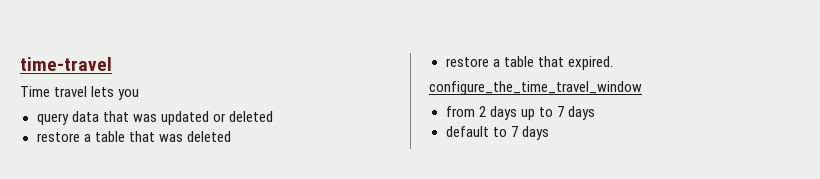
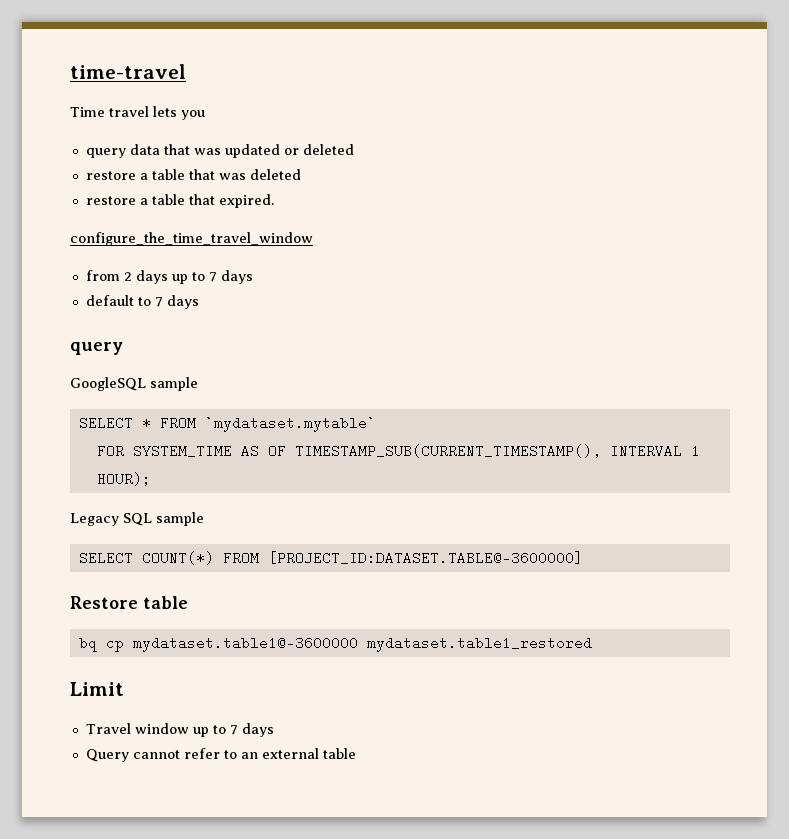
(549, 133) none -> [70,342,123,355] [70,377,198,391] [78,416,376,432] [96,444,700,458] [96,472,151,486] [70,512,204,526] [78,551,583,565] [70,596,188,609] [78,636,592,652] [70,682,124,696] [85,723,274,737] [85,748,356,762] // query // GoogleSQL sample // SELECT * FROM `mydataset.mytable` // FOR SYSTEM_TIME AS OF TIMESTAMP_SUB(CURRENT_TIMESTAMP(), INTERVAL 1 HOUR); // Legacy SQL sample // SELECT COUNT(*) FROM [PROJECT_ID:DATASET.TABLE@-3600000] // Restore table // bq cp mydataset.table1@-3600000 mydataset.table1_restored // Limit // Travel window up to 7 days // Query cannot refer to an external table

